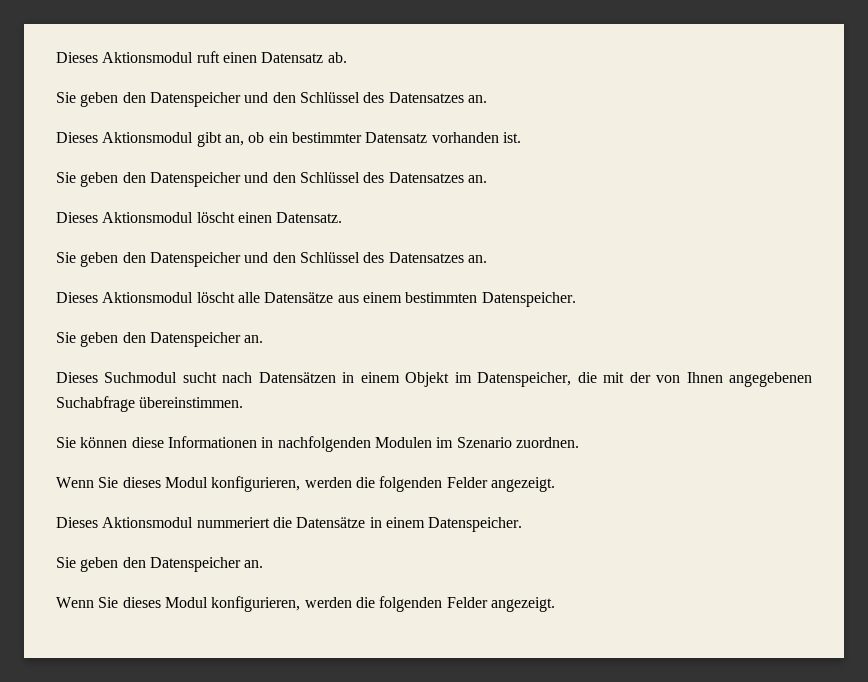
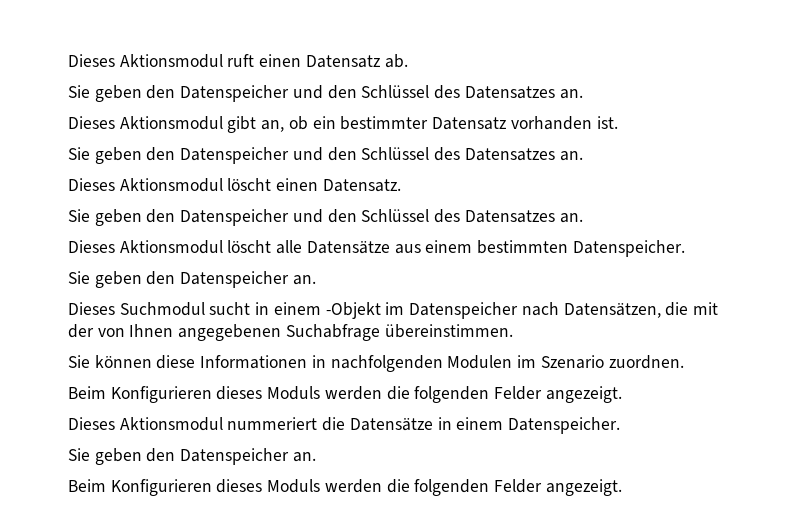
[222,372,572,387] nach Datensätzen in einem Objekt im Datenspeicher, -> [255,302,661,319] in einem -Objekt im Datenspeicher nach Datensätzen,
[56,476,301,492] Wenn Sie dieses Modul konfigurieren, -> [68,386,321,403] Beim Konfigurieren dieses Moduls
[56,596,301,612] Wenn Sie dieses Modul konfigurieren, -> [68,479,321,496] Beim Konfigurieren dieses Moduls

